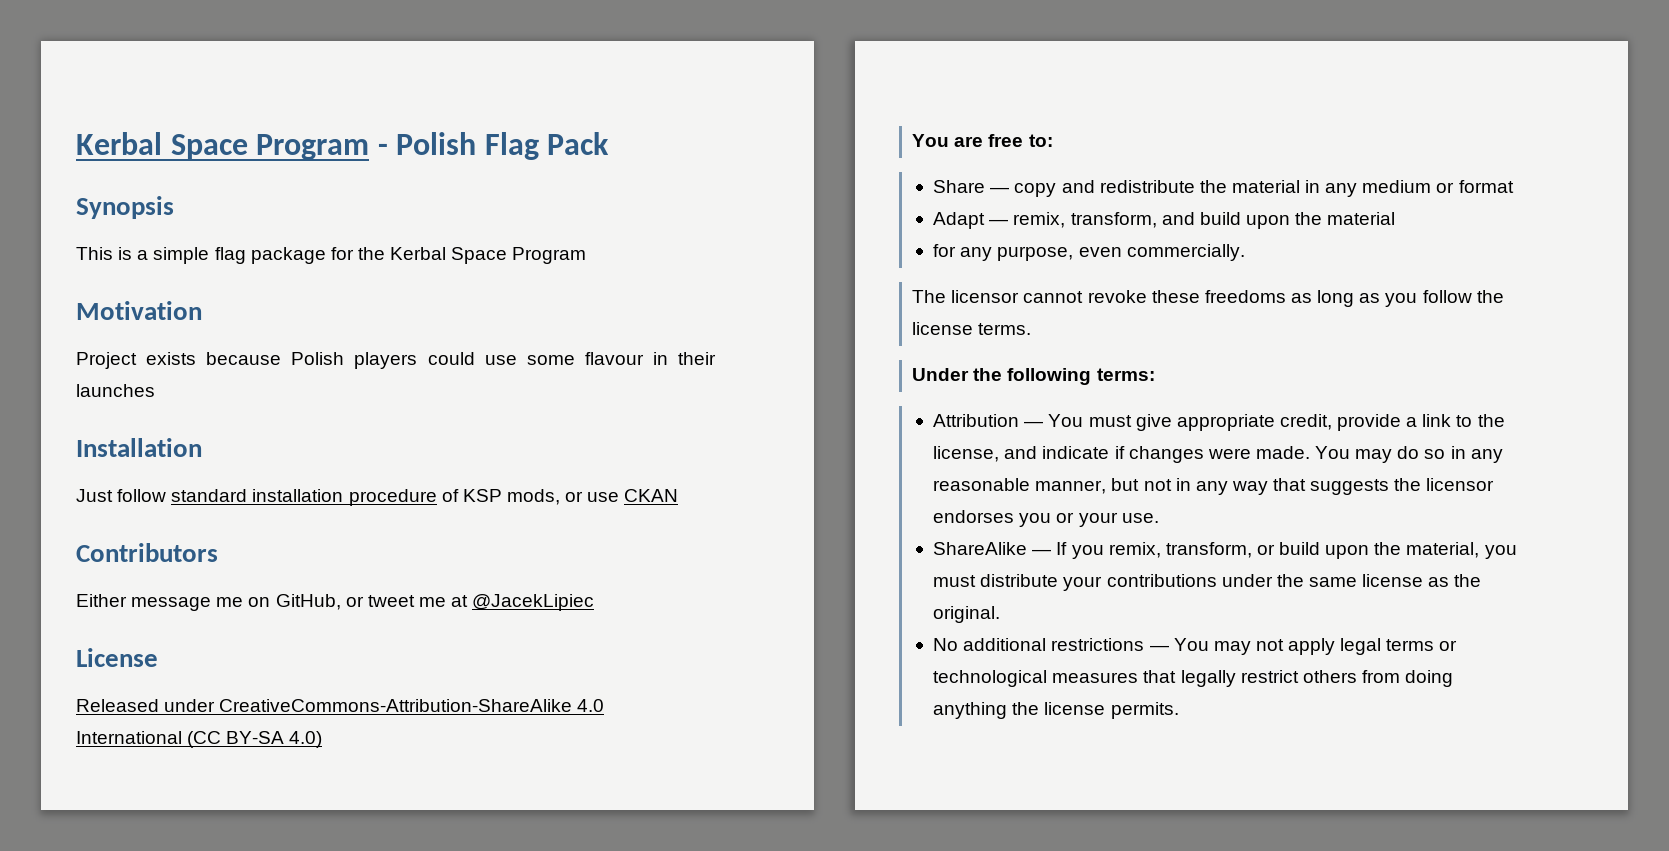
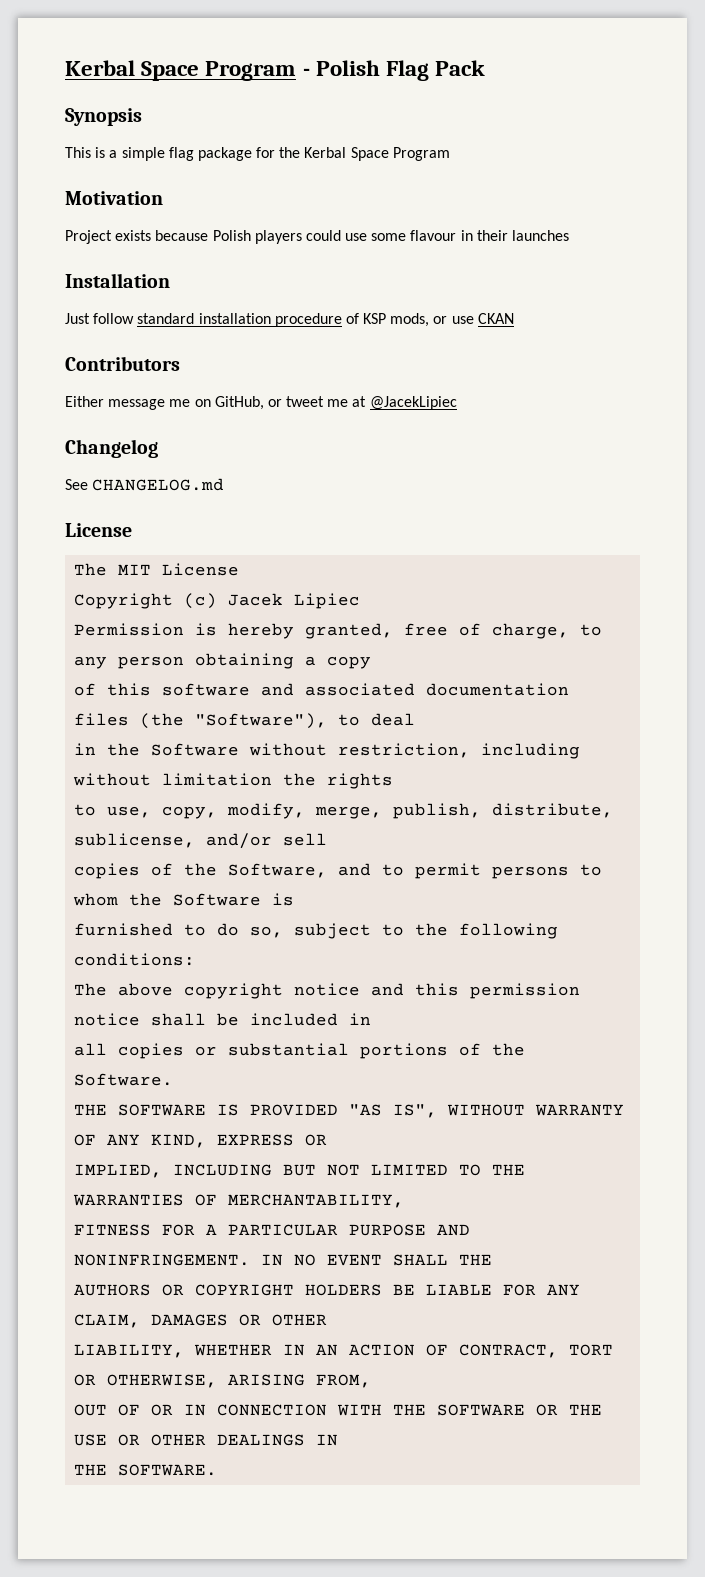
[76,648,158,667] [76,699,605,712] [76,731,323,748] [912,134,1053,147] [933,180,1514,197] [933,212,1396,229] [933,244,1245,261] [912,290,1504,307] [912,322,1032,335] [912,368,1155,385] [933,414,1505,431] [933,446,1503,463] [933,478,1495,495] [933,510,1159,527] [933,542,1517,559] [933,574,1482,591] [933,606,1001,623] [933,638,1458,655] [933,670,1454,687] [933,702,1179,719] License // Released under CreativeCommons-Attribution-ShareAlike 4.0 International (CC BY-SA 4.0) // You are free to: // Share — copy and redistribute the material in any medium or format // Adapt — remix, transform, and build upon the material // for any purpose, even commercially. // The licensor cannot revoke these freedoms as long as you follow the license terms. // Under the following terms: // Attribution — You must give appropriate credit, provide a link to the license, and indicate if changes were made. You may do so in any reasonable manner, but not in any way that suggests the licensor endorses you or your use. // ShareAlike — If you remix, transform, or build upon the material, you must distribute your contributions under the same license as the original. // No additional restrictions — You may not apply legal terms or technological measures that legally restrict others from doing anything the license permits. -> [65,439,158,458] [65,478,225,491] [65,523,132,537] [74,563,240,576] [74,593,361,609] [74,623,603,639] [74,653,372,669] [74,683,570,696] [74,713,416,729] [74,743,581,759] [73,773,394,789] [74,803,614,819] [74,833,328,849] [74,863,603,879] [73,893,295,906] [74,923,559,939] [74,953,196,966] [74,983,581,999] [74,1013,372,1026] [74,1043,526,1059] [74,1073,174,1086] [74,1104,625,1118] [74,1134,328,1148] [74,1164,526,1178] [73,1194,405,1208] [74,1224,471,1236] [74,1254,493,1266] [74,1284,581,1296] [74,1314,328,1328] [74,1344,614,1358] [74,1374,372,1388] [74,1404,603,1416] [74,1434,339,1446] [74,1464,218,1476] Changelog // See CHANGELOG.md // License // The MIT License // Copyright (c) Jacek Lipiec // Permission is hereby granted, free of charge, to any person obtaining a copy // of this software and associated documentation files (the "Software"), to deal // in the Software without restriction, including without limitation the rights // to use, copy, modify, merge, publish, distribute, sublicense, and/or sell // copies of the Software, and to permit persons to whom the Software is // furnished to do so, subject to the following conditions: // The above copyright notice and this permission notice shall be included in // all copies or substantial portions of the Software. // THE SOFTWARE IS PROVIDED "AS IS", WITHOUT WARRANTY OF ANY KIND, EXPRESS OR // IMPLIED, INCLUDING BUT NOT LIMITED TO THE WARRANTIES OF MERCHANTABILITY, // FITNESS FOR A PARTICULAR PURPOSE AND NONINFRINGEMENT. IN NO EVENT SHALL THE // AUTHORS OR COPYRIGHT HOLDERS BE LIABLE FOR ANY CLAIM, DAMAGES OR OTHER // LIABILITY, WHETHER IN AN ACTION OF CONTRACT, TORT OR OTHERWISE, ARISING FROM, // OUT OF OR IN CONNECTION WITH THE SOFTWARE OR THE USE OR OTHER DEALINGS IN // THE SOFTWARE.

